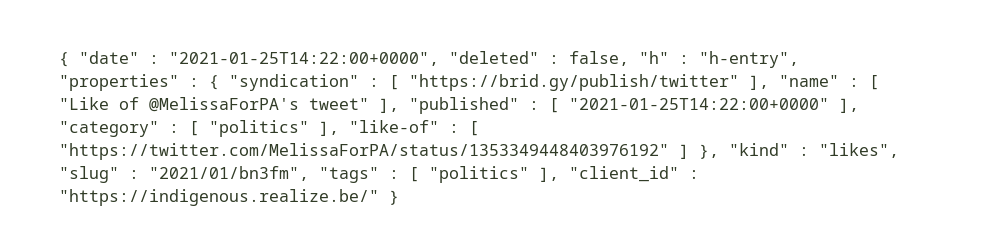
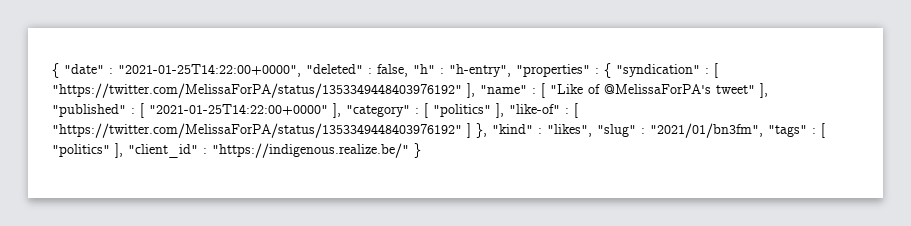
[409,74,739,91] "https://brid.gy/publish/twitter" -> [52,83,462,98] "https://twitter.com/MelissaForPA/status/1353349448403976192"

